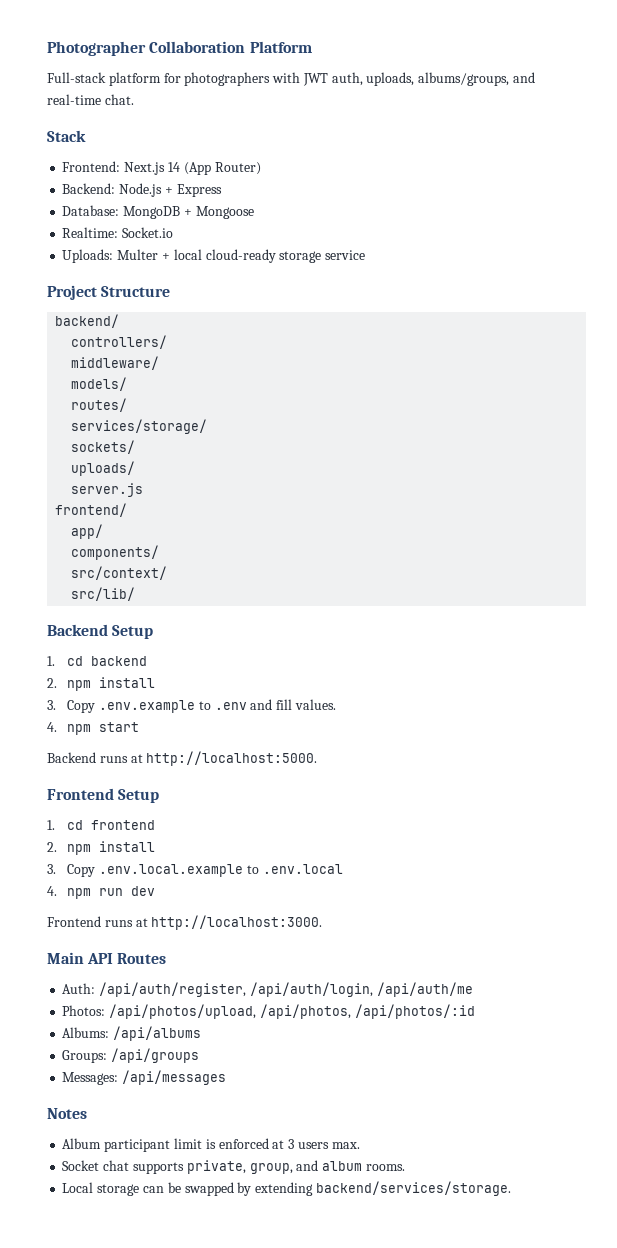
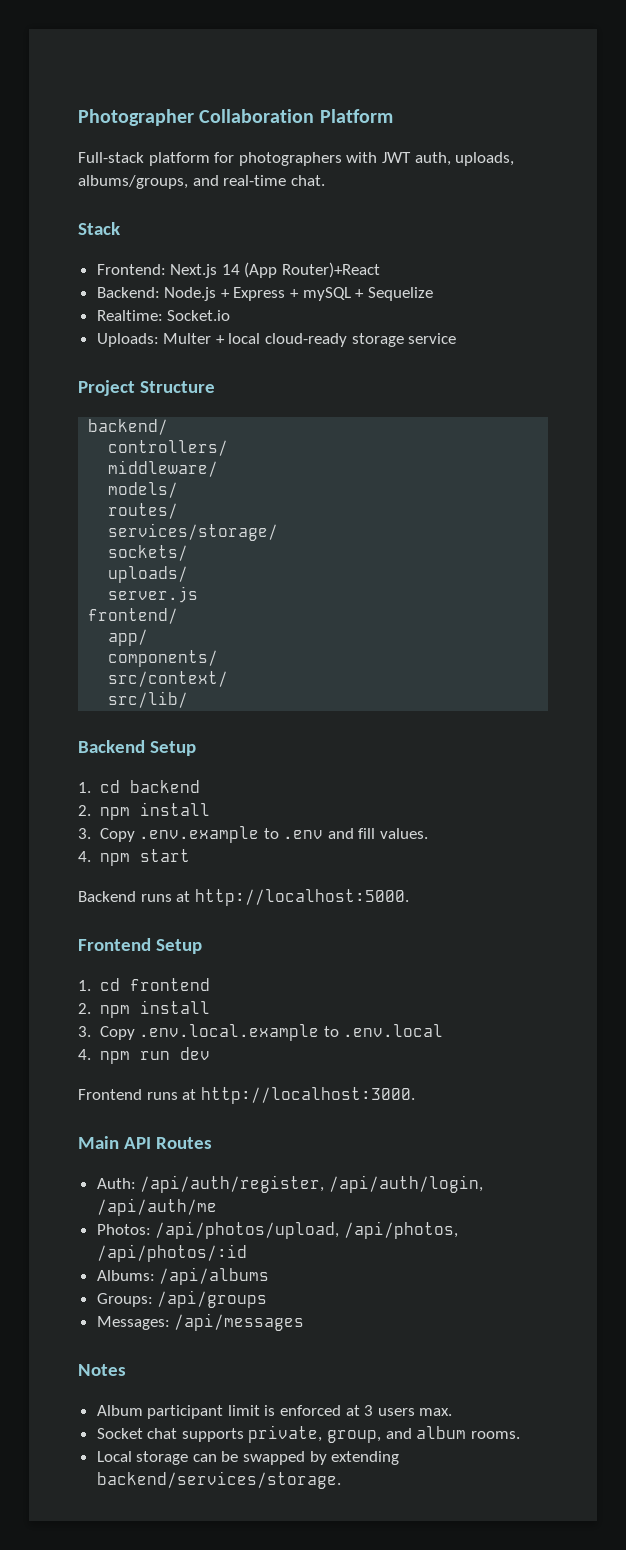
[214,162,261,175] Router) -> [282,262,381,278] Router)+React
[62,205,254,219] // Database: MongoDB + Mongoose -> [290,287,433,301] + mySQL + Sequelize

